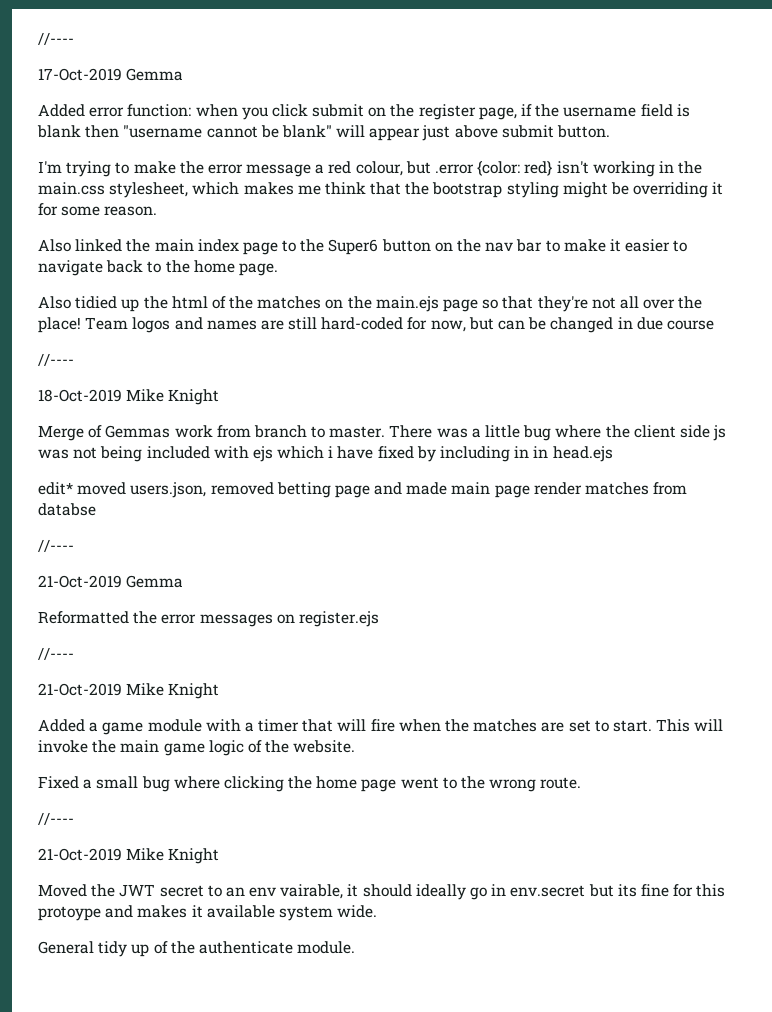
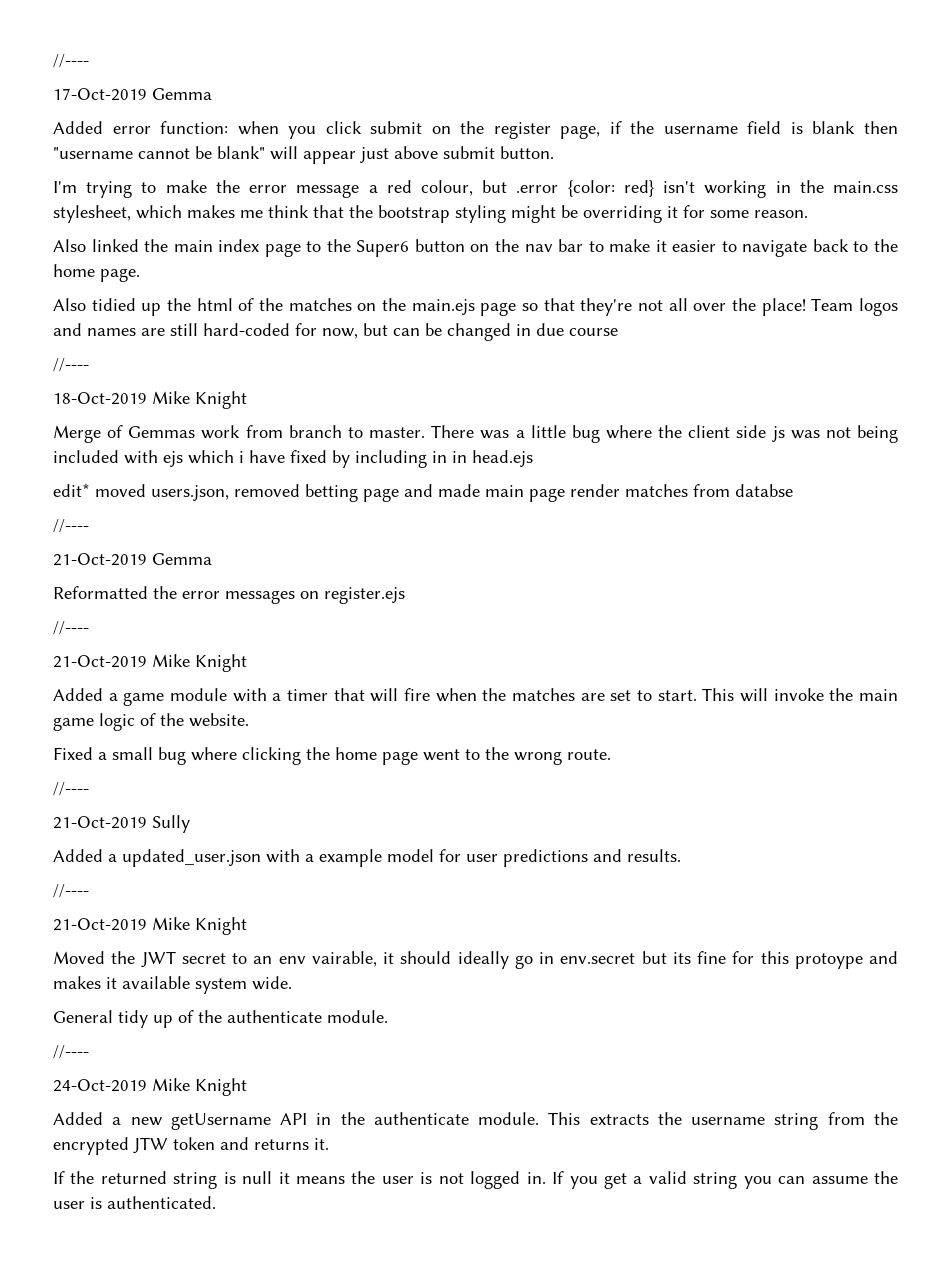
(74, 818) none -> [53,815,190,833] [53,849,681,867] [53,884,89,898] // 21-Oct-2019 Sully // Added a updated_user.json with a example model for user predictions and results. // //----
(356, 947) none -> [53,1045,89,1059] [53,1078,247,1096] [53,1112,898,1130] [53,1137,329,1155] [53,1171,898,1189] [53,1196,216,1209] // //---- // 24-Oct-2019 Mike Knight // Added a new getUsername API in the authenticate module. This extracts the username string from the encrypted JTW token and returns it. // If the returned string is null it means the user is not logged in. If you get a valid string you can assume the user is authenticated.

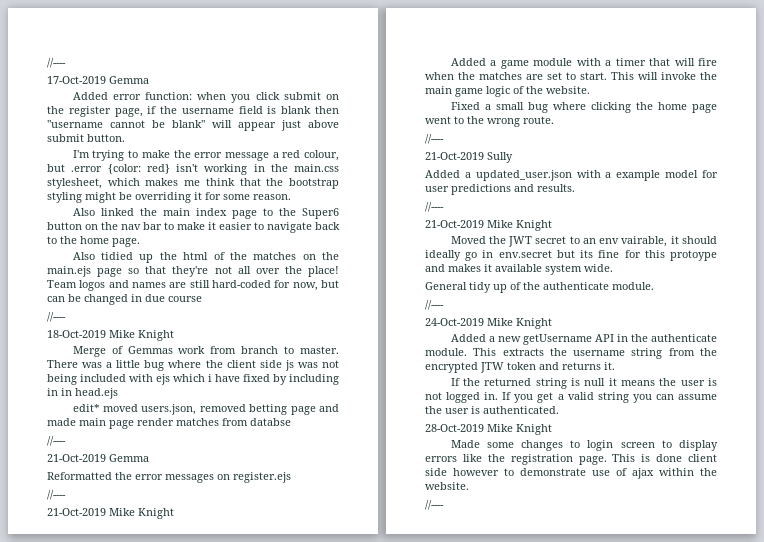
(216, 1202) none -> [425,424,552,435] [450,440,718,451] [425,454,717,465] [425,468,717,479] [425,482,469,490] [425,500,444,510] // 28-Oct-2019 Mike Knight // Made some changes to login screen to display errors like the registration page. This is done client side however to demonstrate use of ajax within the website. // //----

